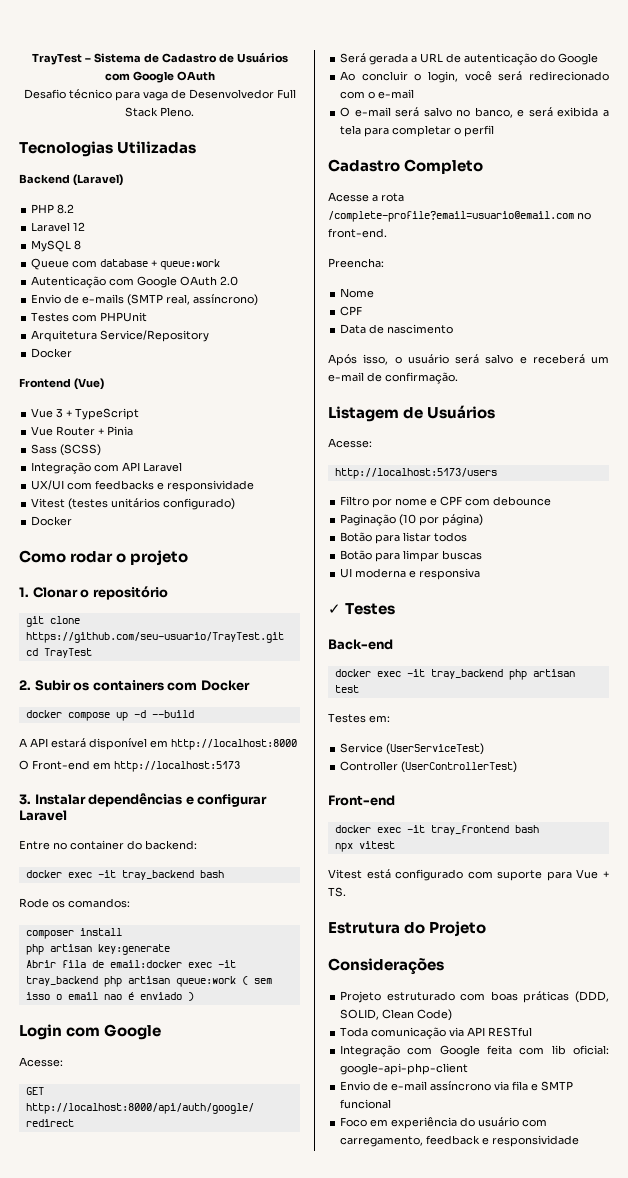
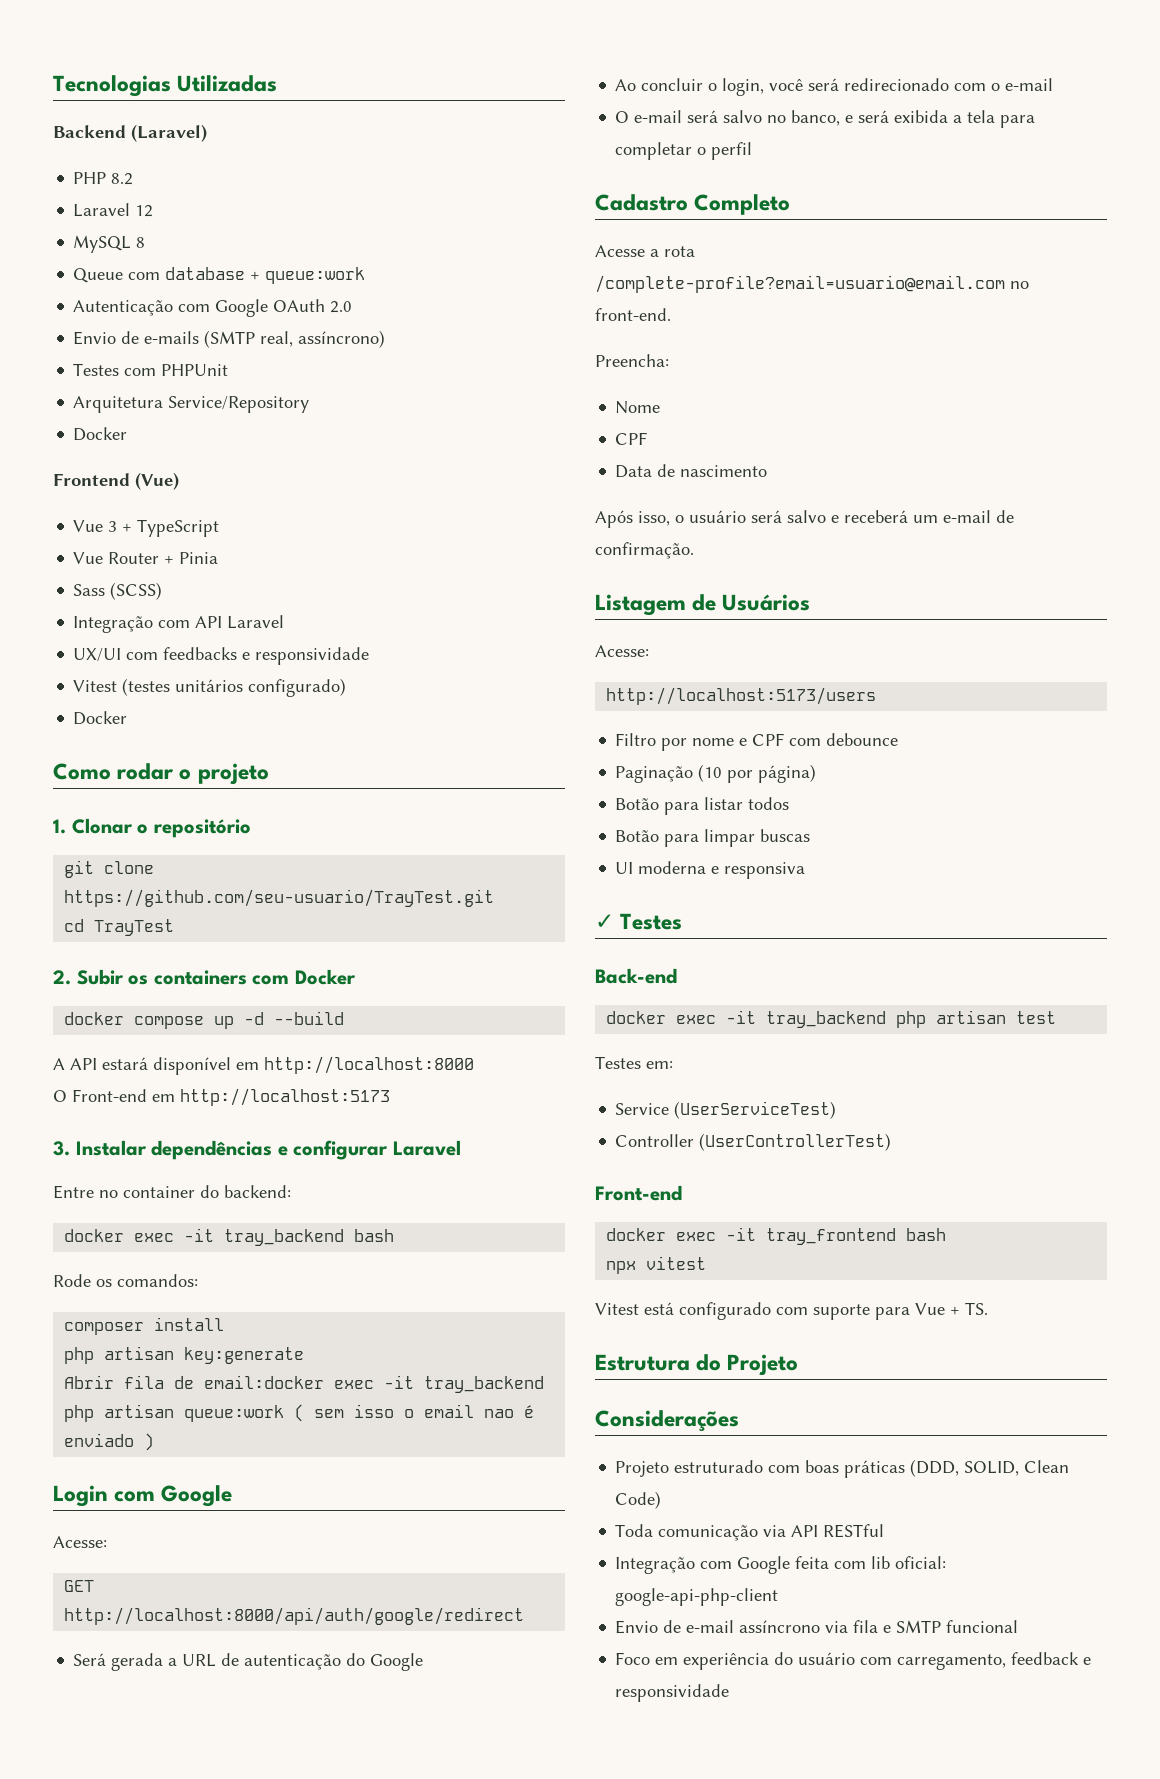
[31,52,288,65] [104,71,215,83] [23,89,296,101] [125,107,194,117] TrayTest – Sistema de Cadastro de Usuários com Google OAuth // Desafio técnico para vaga de Desenvolvedor Full Stack Pleno. // -> (53, 86) none

